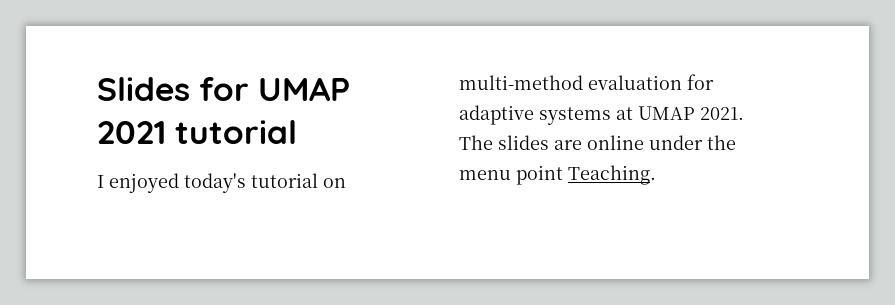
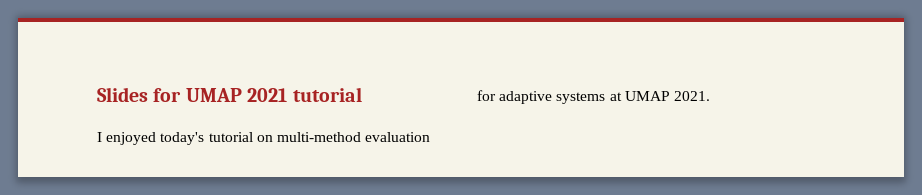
[459,135,736,150] [459,165,656,185] The slides are online under the menu point Teaching. -> (710, 96) none

